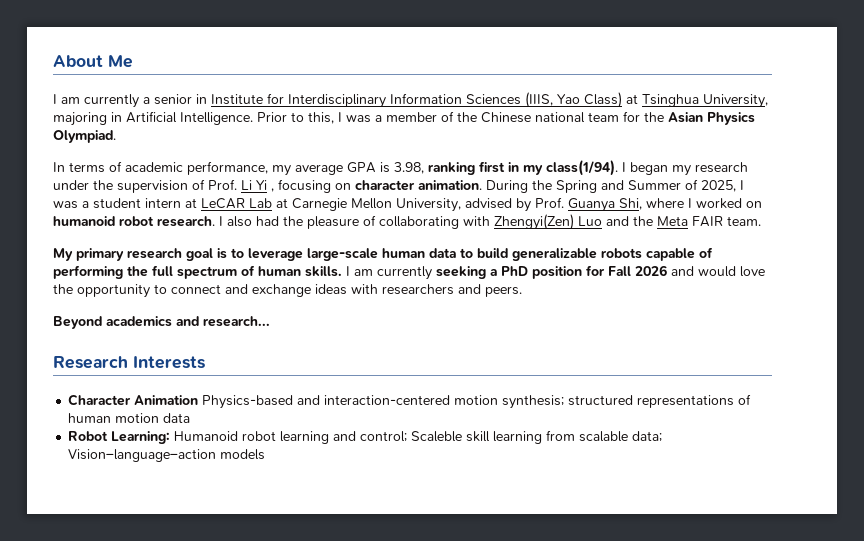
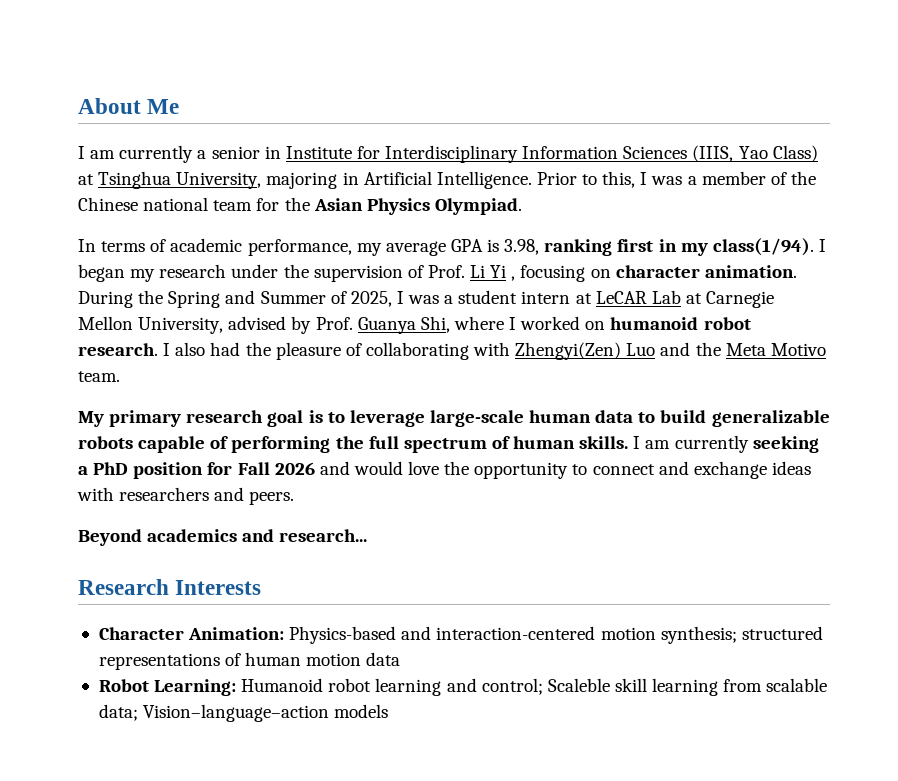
[692,216,723,227] FAIR -> [770,343,826,356] Motivo
[134,395,199,405] Animation -> [188,627,285,640] Animation:

